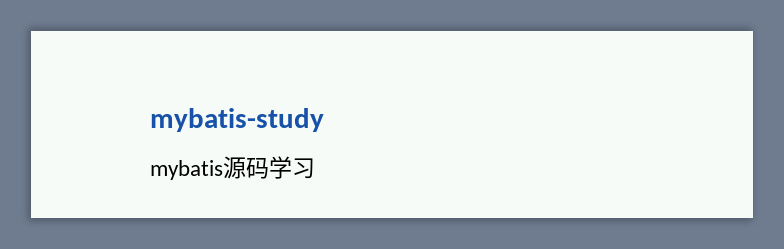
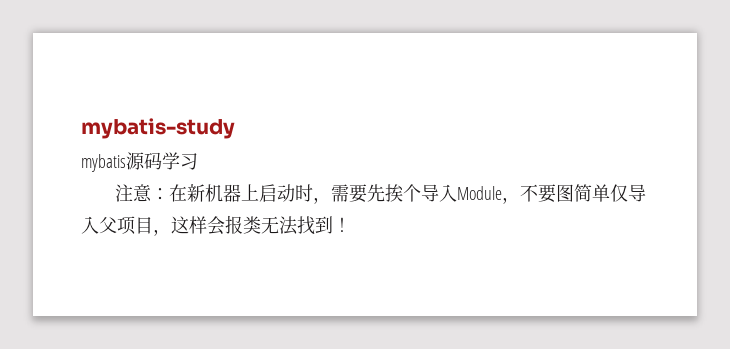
(315, 168) none -> [114,184,646,204] [81,215,351,236] // 注意：在新机器上启动时，需要先挨个导入Module，不要图简单仅导入父项目，这样会报类无法找到！

